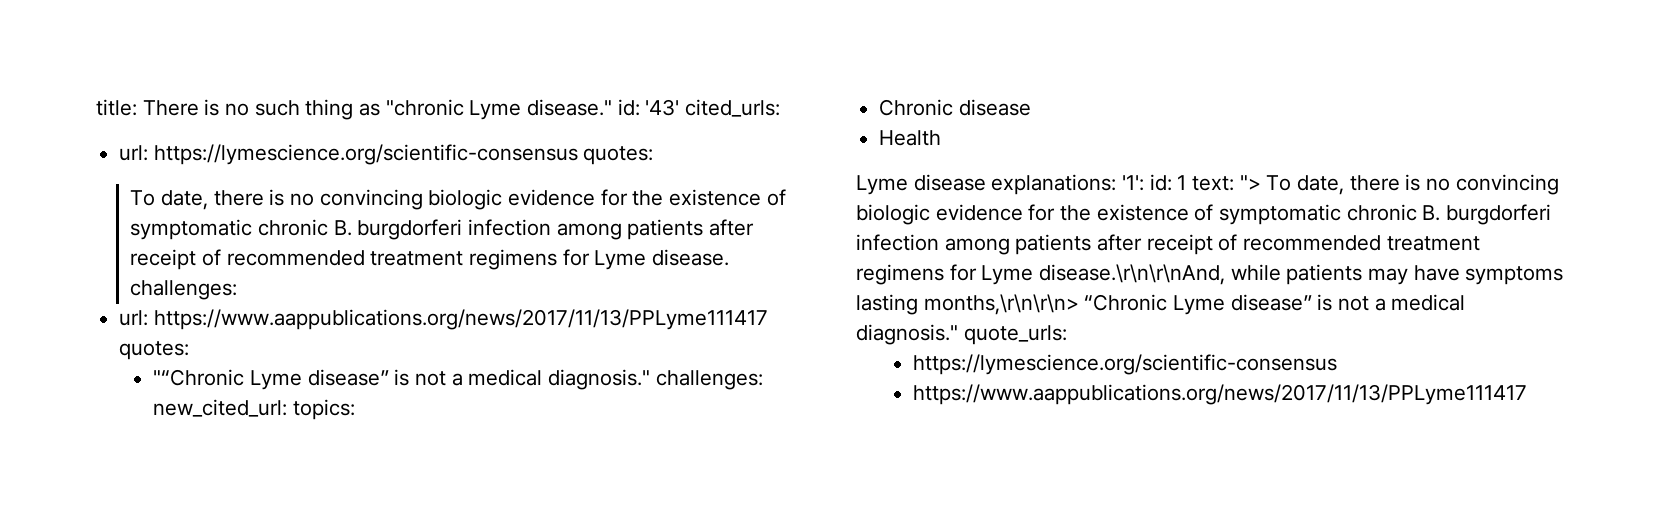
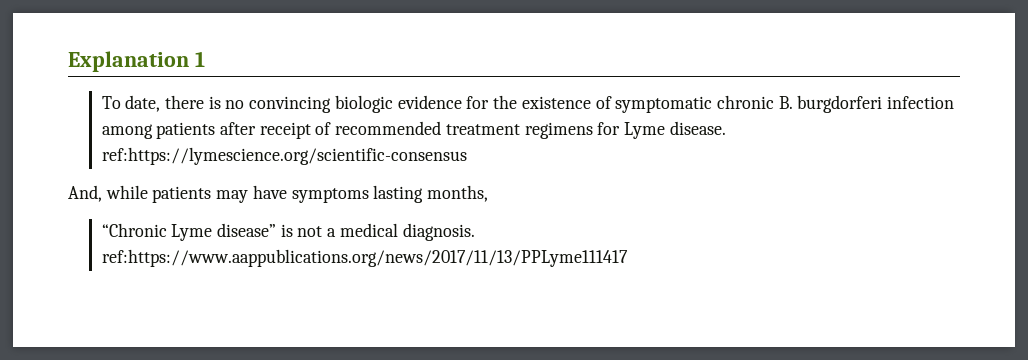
[96,99,781,120] [119,144,654,165] title: There is no such thing as "chronic Lyme disease." id: '43' cited_urls: // url: https://lymescience.org/scientific-consensus quotes: -> [68,51,205,72] Explanation 1
[130,280,238,300] [119,309,768,330] [119,341,190,360] [153,369,763,390] [153,399,355,420] [879,99,1031,116] [879,130,942,146] [856,174,1559,195] [856,204,1552,225] [856,234,1480,255] [856,264,1226,285] challenges: // url: https://www.aappublications.org/news/2017/11/13/PPLyme111417 quotes: // "“Chronic Lyme disease” is not a medical diagnosis." challenges: new_cited_url: topics: // Chronic disease // Health // Lyme disease explanations: '1': id: 1 text: "> To date, there is no convincing biologic evidence for the existence of symptomatic chronic B. burgdorferi infection among patients after receipt of recommended treatment regimens for Lyme disease.\r\n\r\nAnd, -> [101,147,467,165] [68,185,102,202] ref:https://lymescience.org/scientific-consensus // And,
[923,294,1079,315] months,\r\n\r\n> -> [427,185,489,202] months, //
[856,324,1067,345] [913,354,1338,375] [913,384,1528,405] diagnosis." quote_urls: // https://lymescience.org/scientific-consensus // https://www.aappublications.org/news/2017/11/13/PPLyme111417 -> [402,223,475,241] [101,249,628,267] diagnosis. ref:https://www.aappublications.org/news/2017/11/13/PPLyme111417

